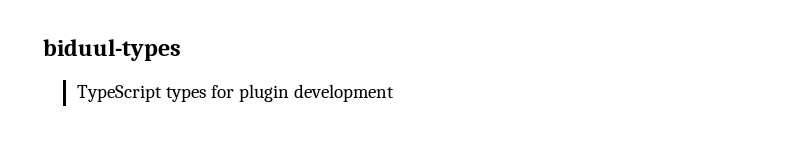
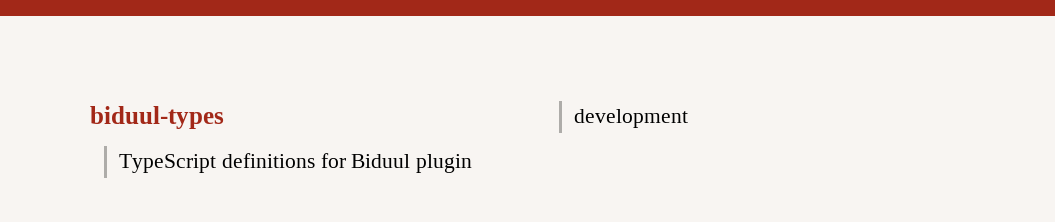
[165,85,234,102] types for -> [221,153,411,168] definitions for Biduul

